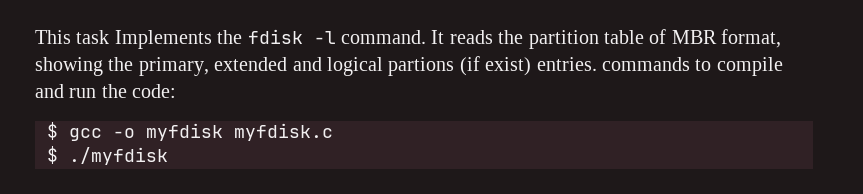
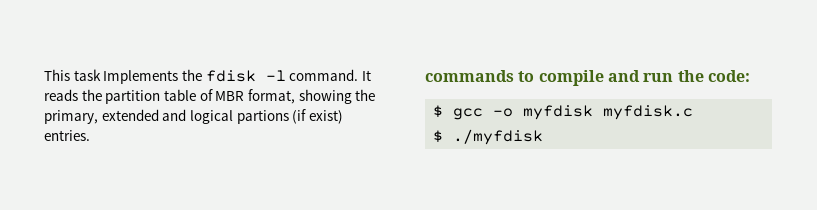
(597, 64) none -> (90, 135) //

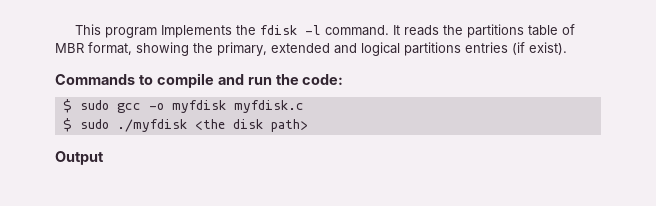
[73,69,101,81] task -> [105,27,158,38] program
[105,90,161,104] partition -> [467,24,525,38] partitions
[236,109,343,124] [44,130,90,141] [425,70,514,82] partions (if exist) entries. // commands -> [404,42,567,56] [55,74,135,85] partitions entries (if exist). // Commands
(444, 111) none -> [79,100,109,110] sudo
[453,129,544,145] ./myfdisk -> [79,119,308,132] [55,151,104,165] sudo ./myfdisk <the disk path> // Output

